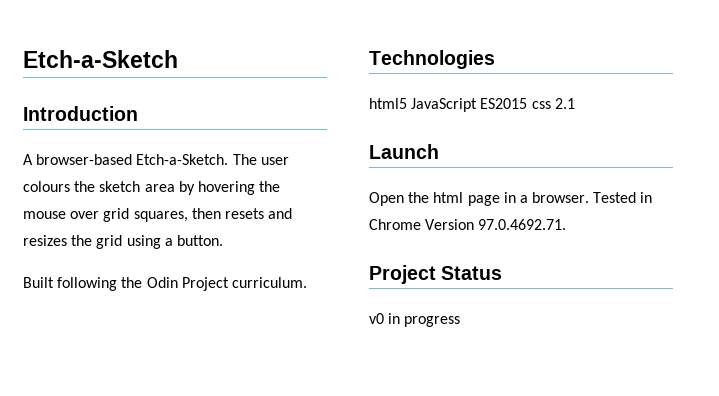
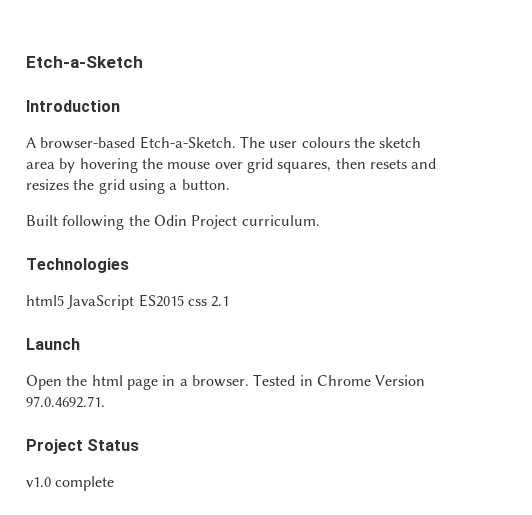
[369,313,461,327] v0 in progress -> [26,476,115,491] v1.0 complete

